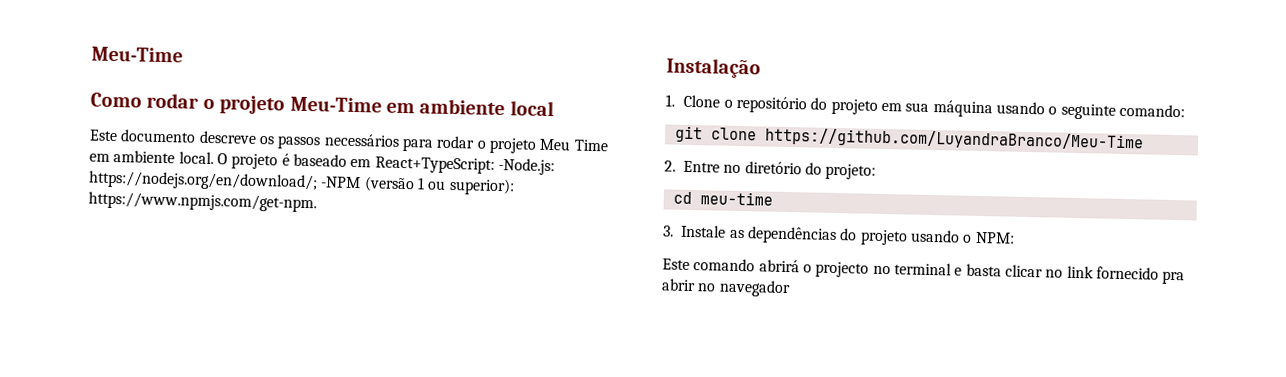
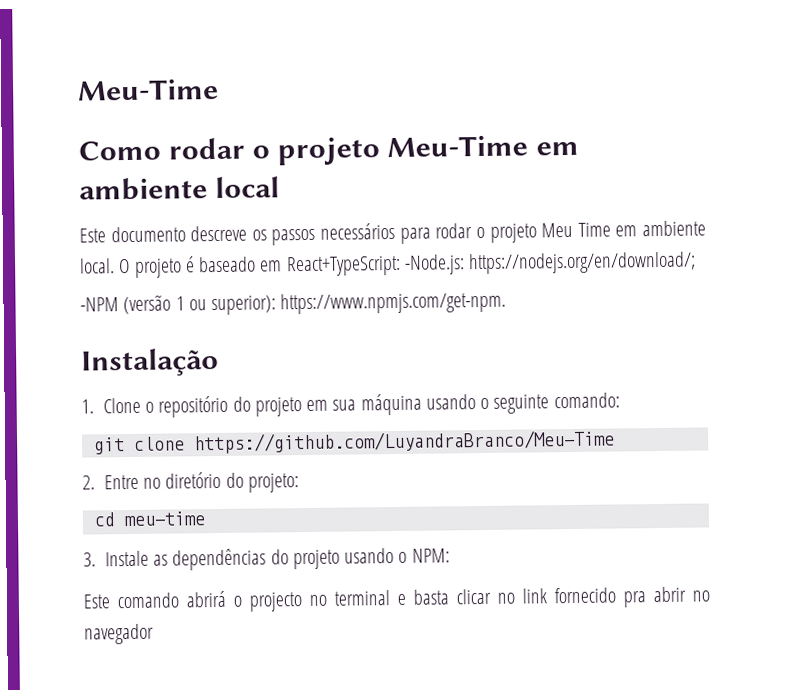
(318, 181) none -> (697, 263) //

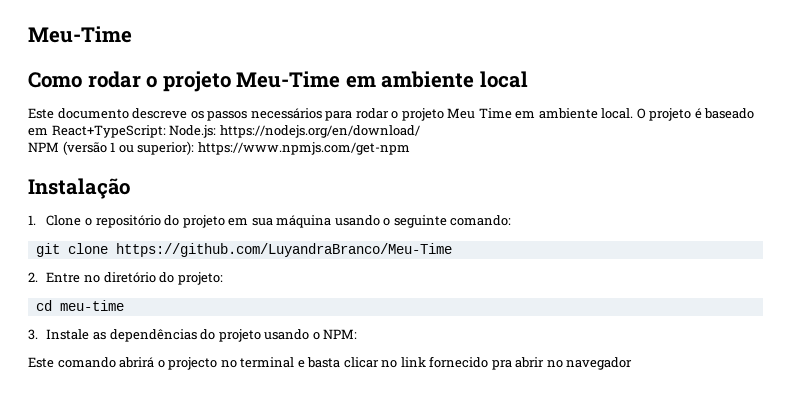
[403,251,697,275] [80,297,119,312] -Node.js: https://nodejs.org/en/download/; // -NPM -> [169,125,420,138] [28,142,59,152] Node.js: https://nodejs.org/en/download/ // NPM
[280,291,507,315] https://www.npmjs.com/get-npm. -> [197,142,410,155] https://www.npmjs.com/get-npm

